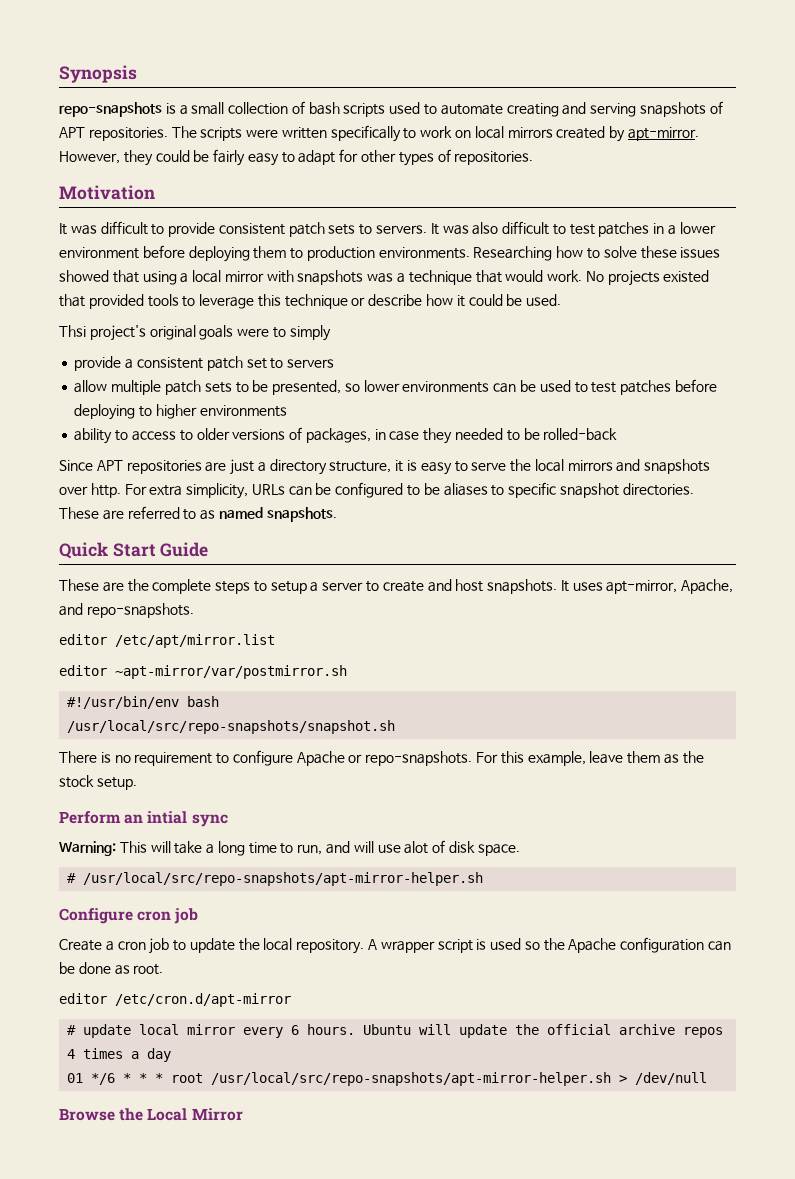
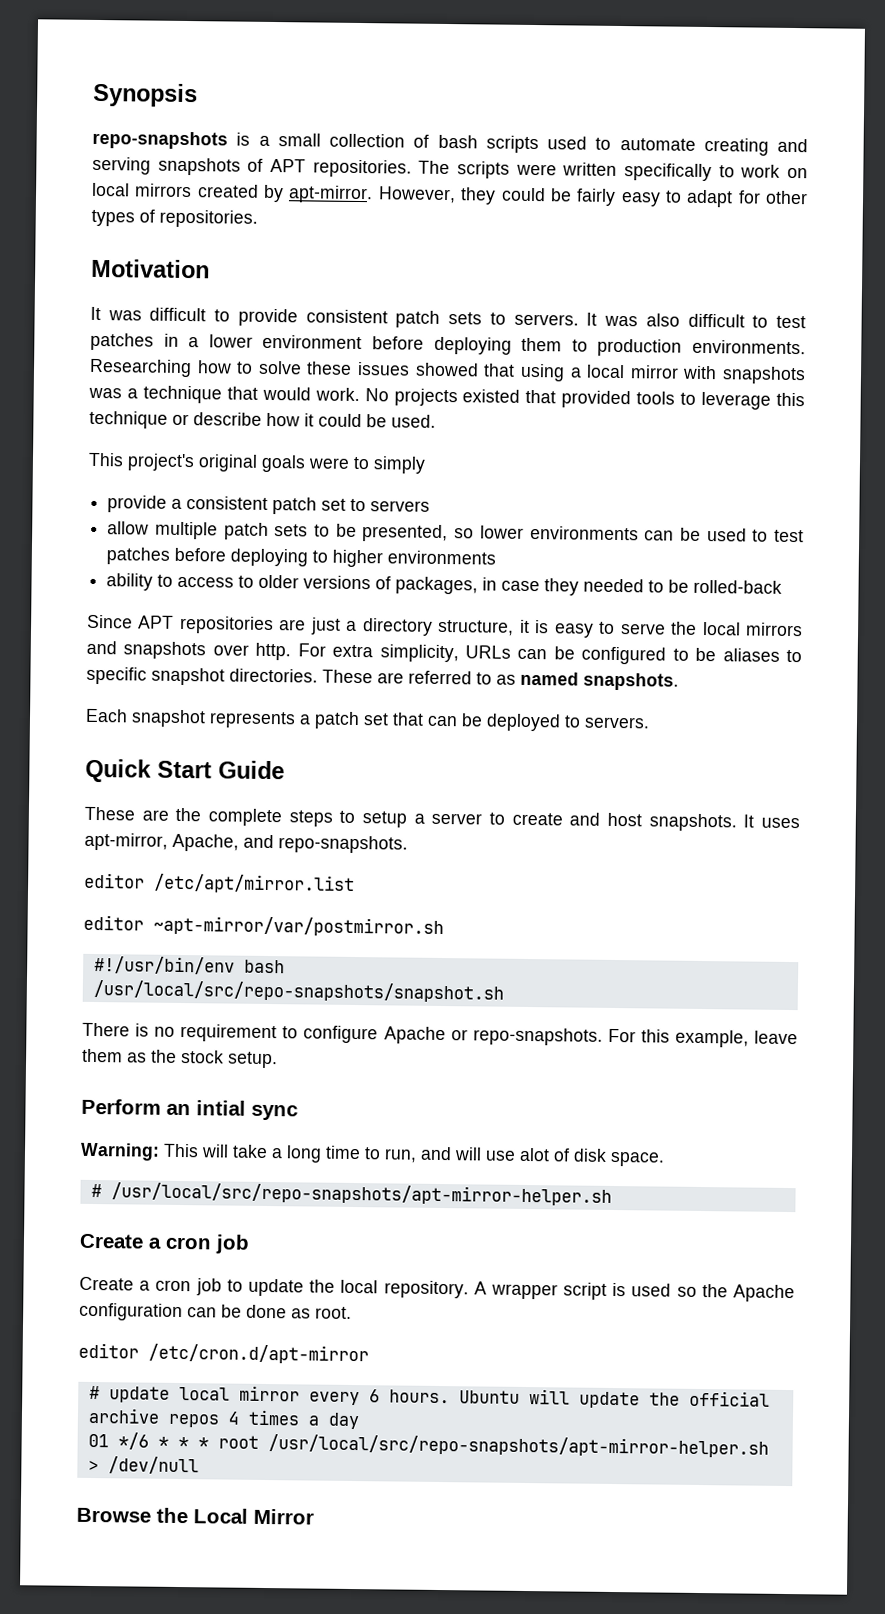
[59,325,86,337] Thsi -> [88,452,124,467] This
(337, 514) none -> [85,708,650,732] // Each snapshot represents a patch set that can be deployed to servers.
[59,908,133,924] Configure -> [79,1233,162,1249] Create a

